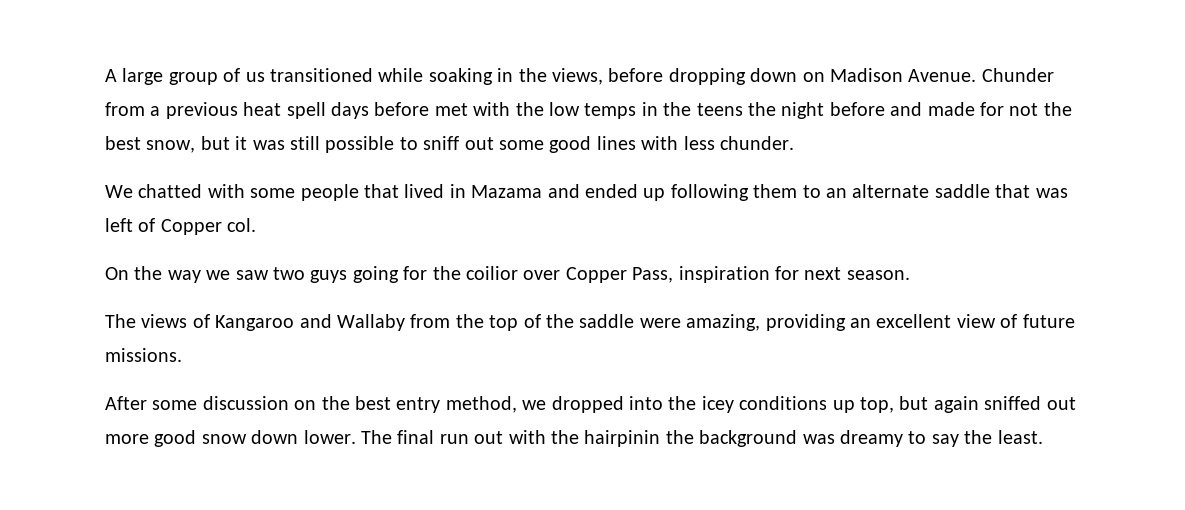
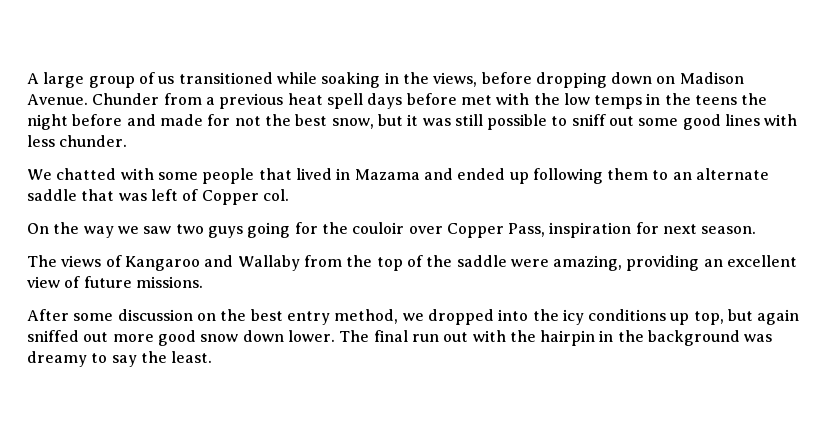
[465,266,518,280] coilior -> [352,222,405,234] couloir
[701,396,734,413] icey -> [562,309,584,325] icy
[584,430,661,447] hairpinin -> [540,330,614,346] hairpin in

